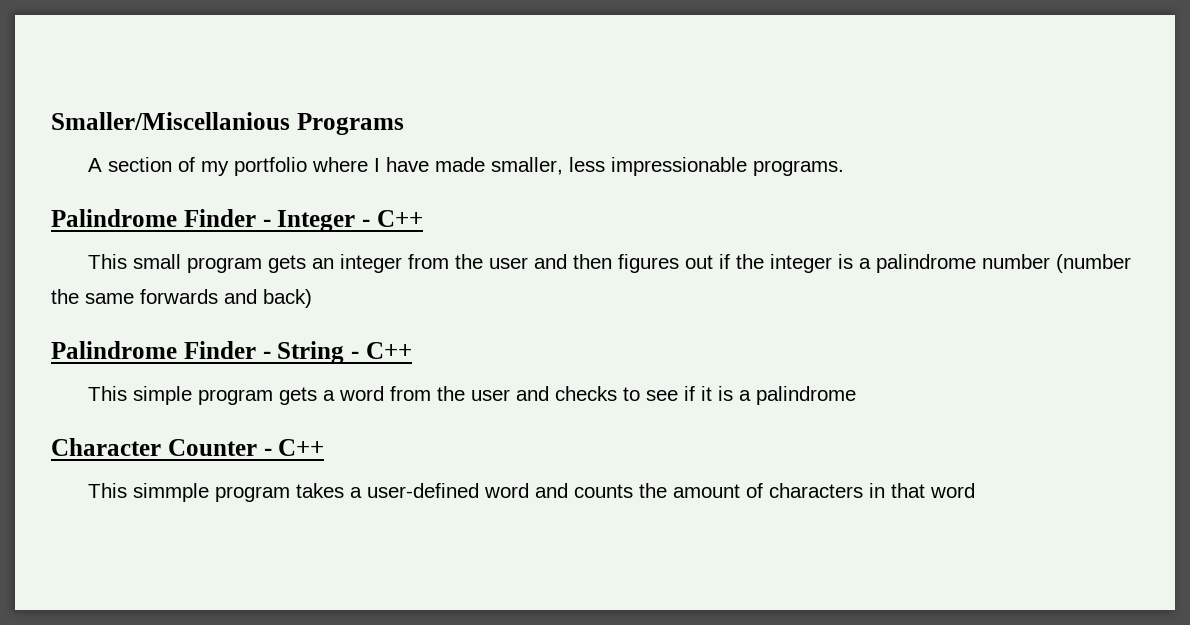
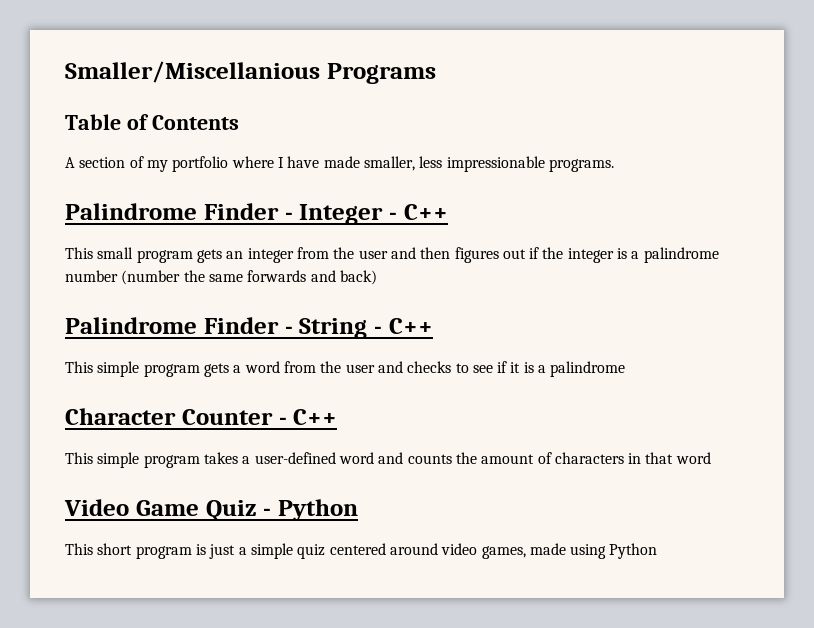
(404, 124) none -> [65,114,239,130] // Table of Contents
[132,483,209,502] simmple -> [97,452,140,468] simple
(975, 490) none -> [64,499,358,521] [65,543,658,559] // Video Game Quiz - Python // This short program is just a simple quiz centered around video games, made using Python

